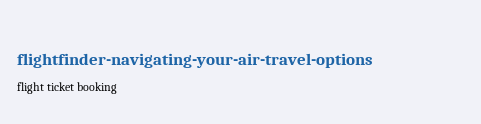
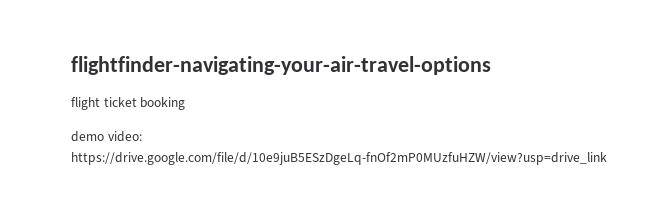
(118, 88) none -> [71,131,142,142] [71,152,607,165] // demo video: https://drive.google.com/file/d/10e9juB5ESzDgeLq-fnOf2mP0MUzfuHZW/view?usp=drive_link

